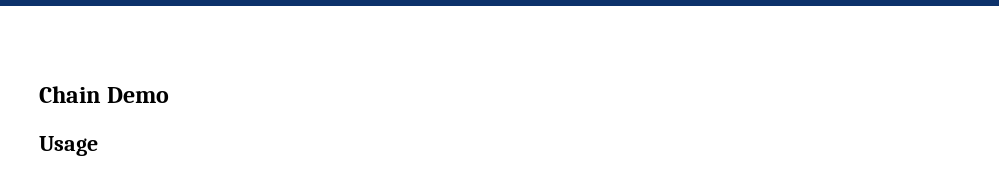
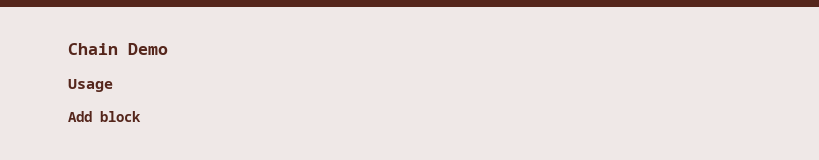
(98, 146) none -> [68,111,141,122] // Add block

